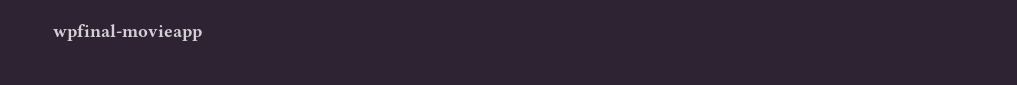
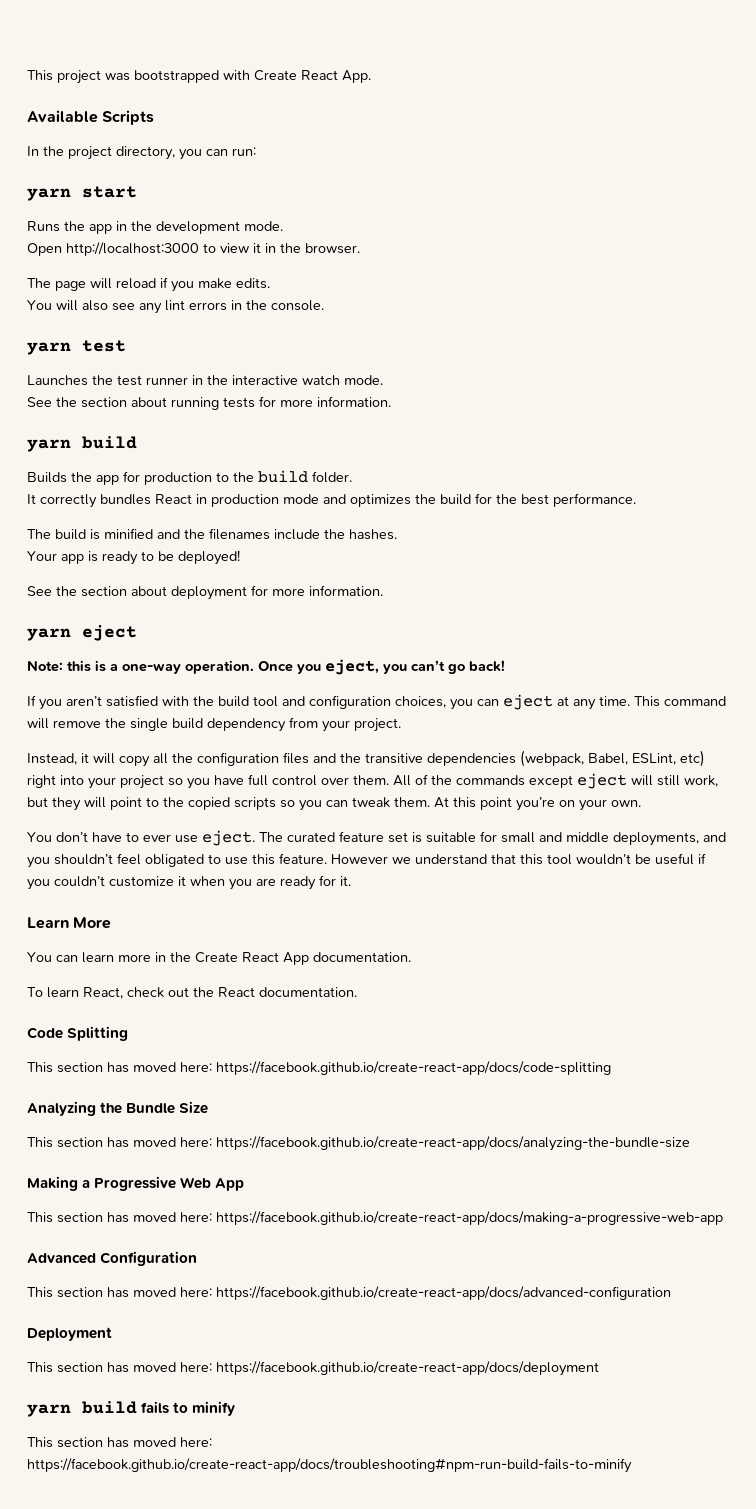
[53,24,202,41] wpfinal-movieapp -> [27,70,371,84] [27,110,155,125] [27,146,256,160] [27,186,137,201] [27,221,283,234] [27,242,360,256] [27,277,270,292] [27,300,324,314] [27,340,126,355] [27,375,383,386] [27,396,391,410] [27,436,137,452] [27,470,352,485] [27,493,636,508] [27,528,397,540] [27,550,240,565] [27,585,383,600] [27,625,137,641] [27,659,505,675] [27,694,726,710] [27,717,401,732] [27,750,705,767] [27,773,718,789] [27,797,641,811] [27,830,726,846] [27,853,706,868] [27,875,351,890] [27,917,112,929] [27,952,411,965] [27,987,357,999] [27,1026,129,1041] [27,1061,611,1075] [27,1101,209,1116] [27,1136,690,1151] [27,1176,245,1191] [27,1211,723,1225] [27,1251,198,1266] [27,1286,671,1300] [27,1327,112,1341] [27,1361,599,1376] [27,1401,236,1417] [27,1437,212,1448] [27,1458,632,1473] This project was bootstrapped with Create React App. // Available Scripts // In the project directory, you can run: // yarn start // Runs the app in the development mode. // Open http://localhost:3000 to view it in the browser. // The page will reload if you make edits. // You will also see any lint errors in the console. // yarn test // Launches the test runner in the interactive watch mode. // See the section about running tests for more information. // yarn build // Builds the app for production to the build folder. // It correctly bundles React in production mode and optimizes the build for the best performance. // The build is minified and the filenames include the hashes. // Your app is ready to be deployed! // See the section about deployment for more information. // yarn eject // Note: this is a one-way operation. Once you eject, you can’t go back! // If you aren’t satisfied with the build tool and configuration choices, you can eject at any time. This command will remove the single build dependency from your project. // Instead, it will copy all the configuration files and the transitive dependencies (webpack, Babel, ESLint, etc) right into your project so you have full control over them. All of the commands except eject will still work, but they will point to the copied scripts so you can tweak them. At this point you’re on your own. // You don’t have to ever use eject. The curated feature set is suitable for small and middle deployments, and you shouldn’t feel obligated to use this feature. However we understand that this tool wouldn’t be useful if you couldn’t customize it when you are ready for it. // Learn More // You can learn more in the Create React App documentation. // To learn React, check out the React documentation. // Code Splitting // This section has moved here: https://facebook.github.io/create-react-app/docs/code-splitting // Analyzing the Bundle Size // This section has moved here: https://facebook.github.io/create-react-app/docs/analyzing-the-bundle-size // Making a Progressive Web App // This section has moved here: https://facebook.github.io/create-react-app/docs/making-a-progressive-web-app // Advanced Configuration // This section has moved here: https://facebook.github.io/create-react-app/docs/advanced-configuration // Deployment // This section has moved here: https://facebook.github.io/create-react-app/docs/deployment // yarn build fails to minify // This section has moved here: https://facebook.github.io/create-react-app/docs/troubleshooting#npm-run-build-fails-to-minify

